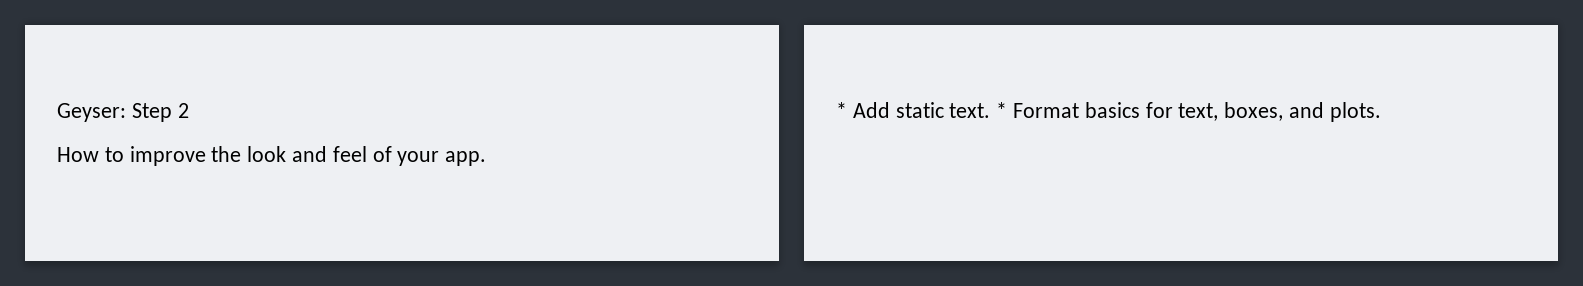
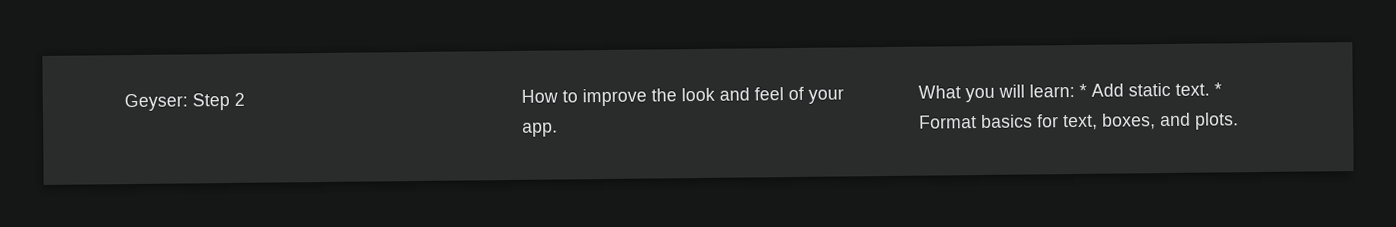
(487, 158) none -> [918,83,1075,103] What you will learn:

